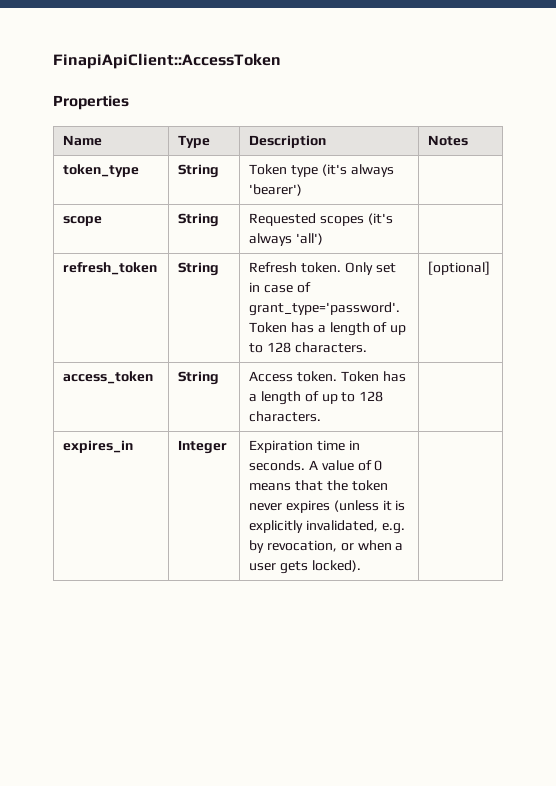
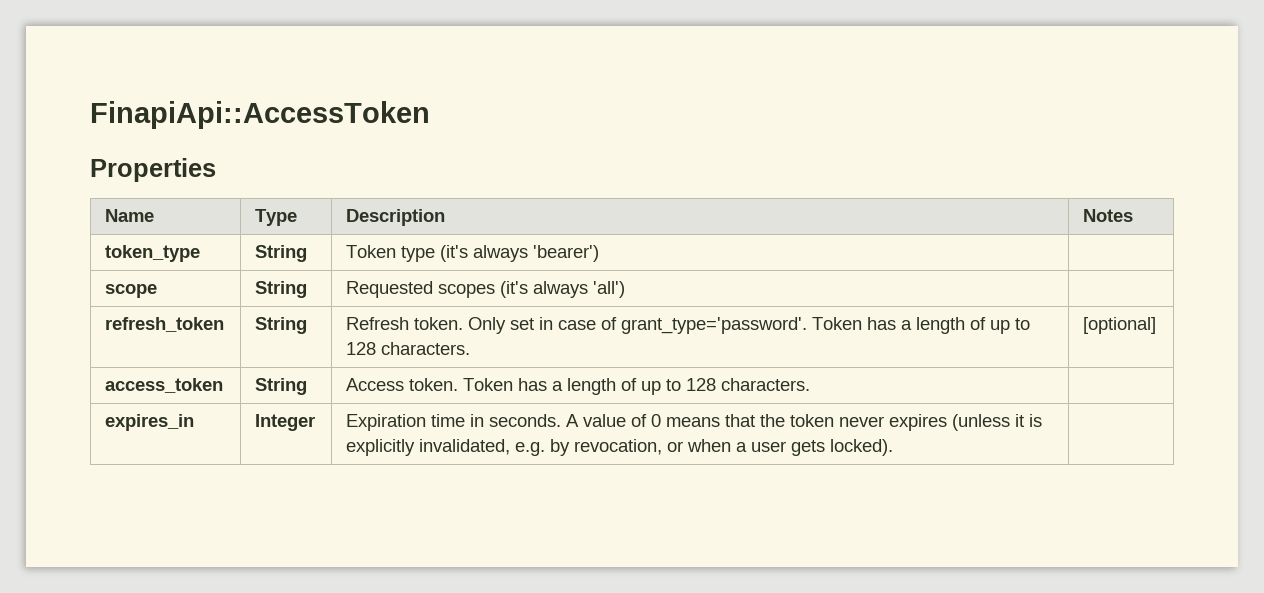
[53,53,281,69] FinapiApiClient::AccessToken -> [90,101,430,129] FinapiApi::AccessToken

